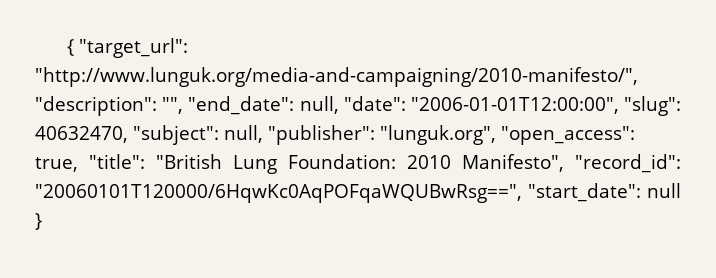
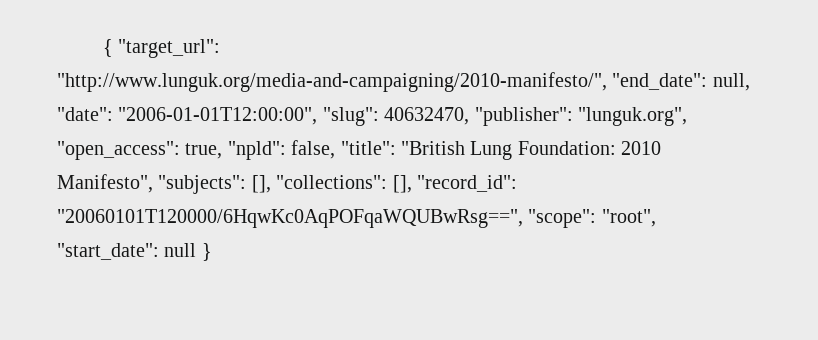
[35,96,184,116] "description": "", -> (607, 82) none
[133,125,263,145] "subject": null, -> (470, 116) none
(78, 164) none -> [227,140,336,160] "npld": false,
[575,154,681,173] [35,184,522,203] "record_id": "20060101T120000/6HqwKc0AqPOFqaWQUBwRsg==", -> [158,175,517,194] [57,209,656,228] "subjects": [], "collections": [], "record_id": "20060101T120000/6HqwKc0AqPOFqaWQUBwRsg==", "scope": "root",

